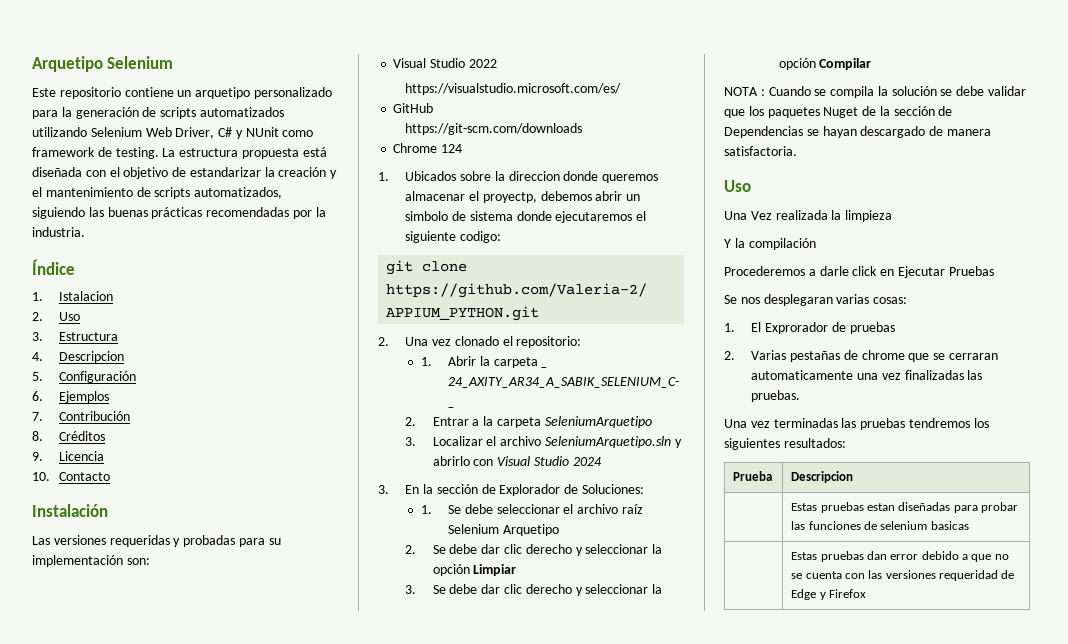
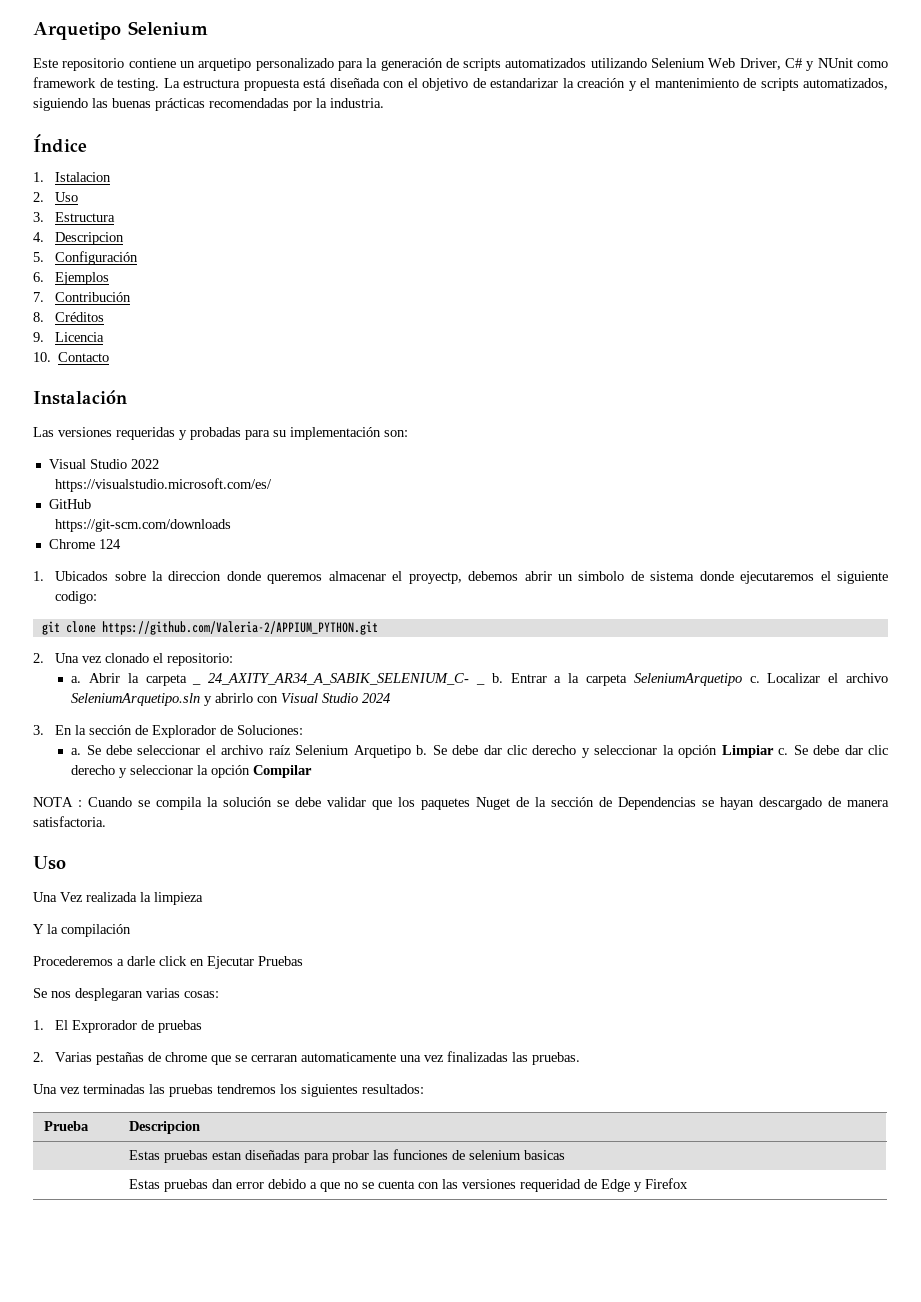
[420,357,432,366] 1. -> [71,676,82,683] a.
[405,417,417,426] // 2. -> [491,673,503,683] b.
[405,437,417,446] // 3. -> [749,676,760,683] c.
[420,505,432,514] 1. -> [71,748,82,755] a.
[405,545,417,554] // 2. -> [416,745,428,755] b.
[405,585,417,594] // 3. -> [778,748,789,755] c.

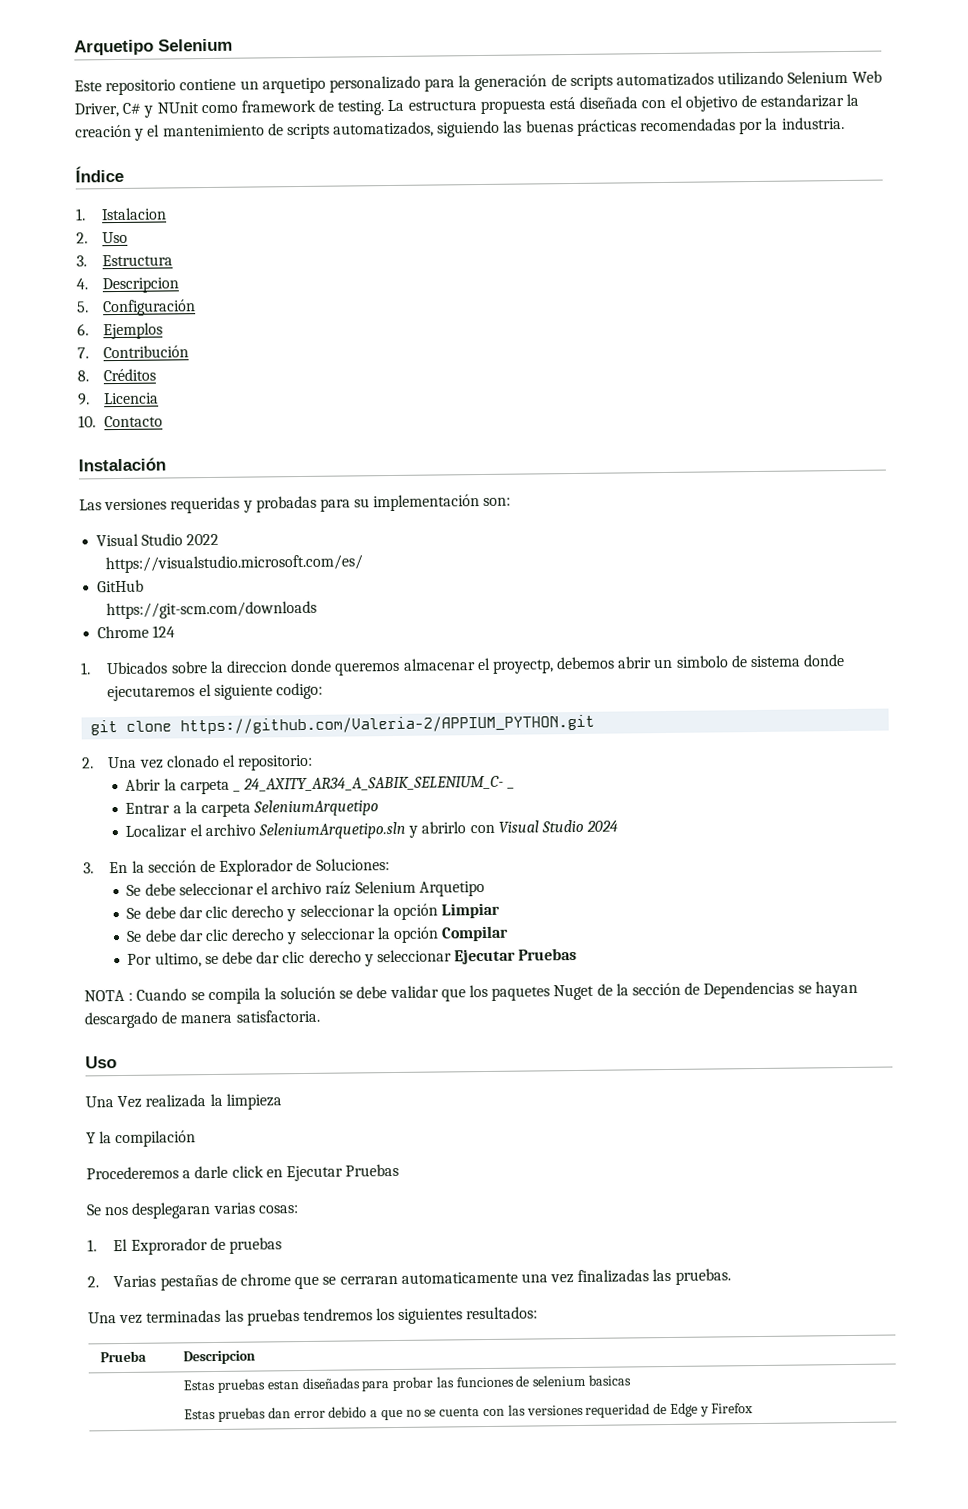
[71,676,82,683] a. -> (314, 762) none
[491,673,503,683] b. -> (516, 787) //
[749,676,760,683] c. -> (380, 808) //
[71,748,82,755] a. -> (390, 864) none
[416,745,428,755] b. -> (485, 889) //
[778,748,789,755] c. -> (501, 910) //
(313, 771) none -> [127,947,578,968] // Por ultimo, se debe dar clic derecho y seleccionar Ejecutar Pruebas

